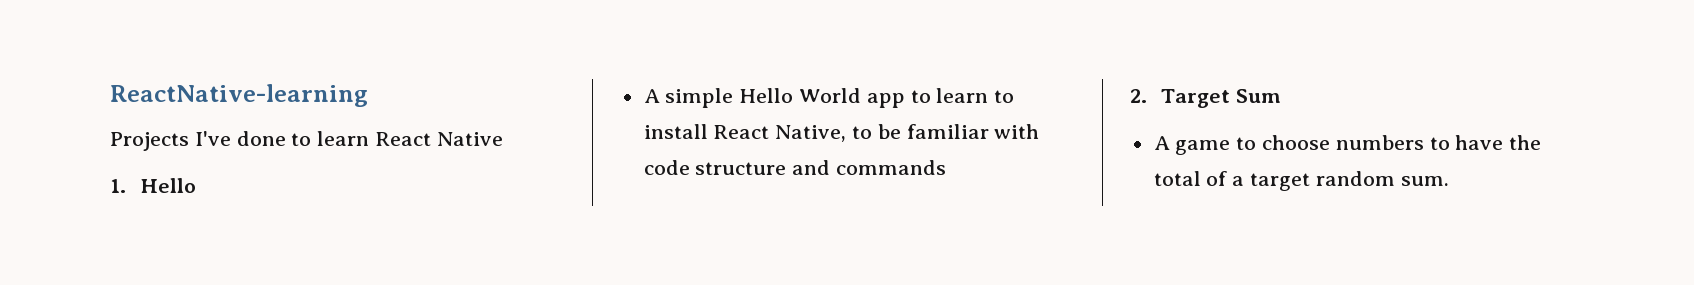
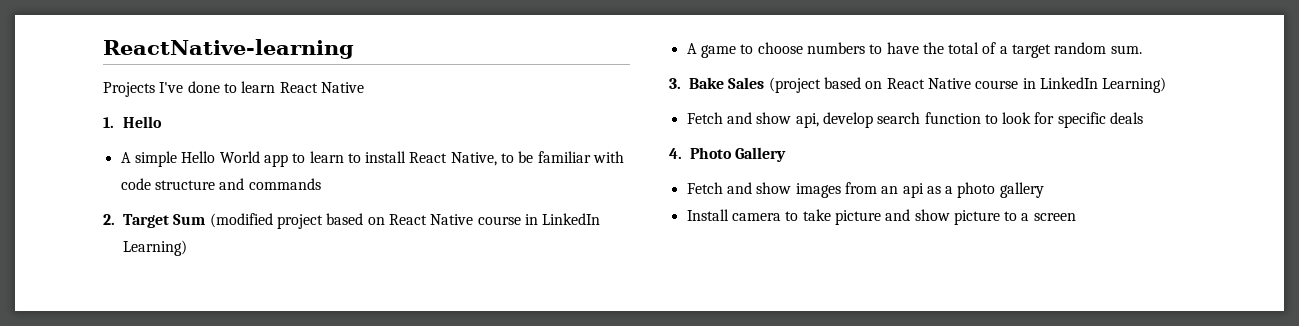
(1281, 96) none -> [209,213,601,229] [123,240,187,256] (modified project based on React Native course in LinkedIn Learning)
(1449, 181) none -> [669,77,1167,93] [686,112,1144,128] [669,147,787,162] [686,182,1044,198] [686,209,1076,225] // 3. Bake Sales (project based on React Native course in LinkedIn Learning) // Fetch and show api, develop search function to look for specific deals // 4. Photo Gallery // Fetch and show images from an api as a photo gallery // Install camera to take picture and show picture to a screen

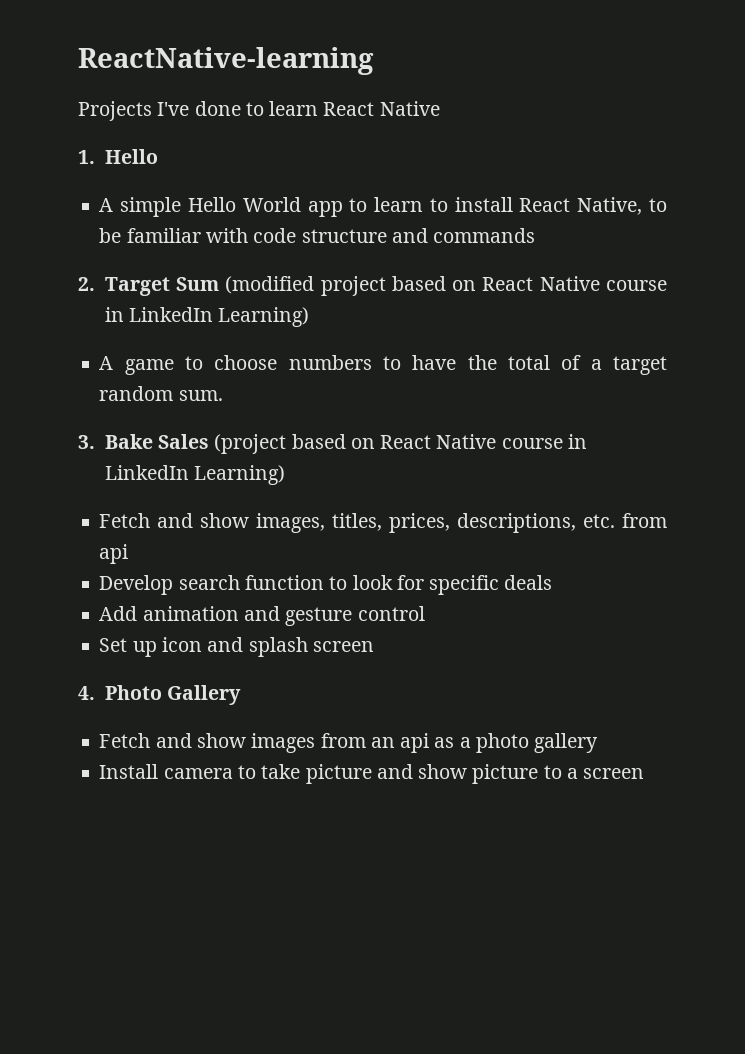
[795,112,873,128] api, develop -> [256,513,667,533] [99,544,129,564] [99,575,174,595] images, titles, prices, descriptions, etc. from api // Develop
(1144, 118) none -> [99,606,425,626] [99,637,374,657] // Add animation and gesture control // Set up icon and splash screen

